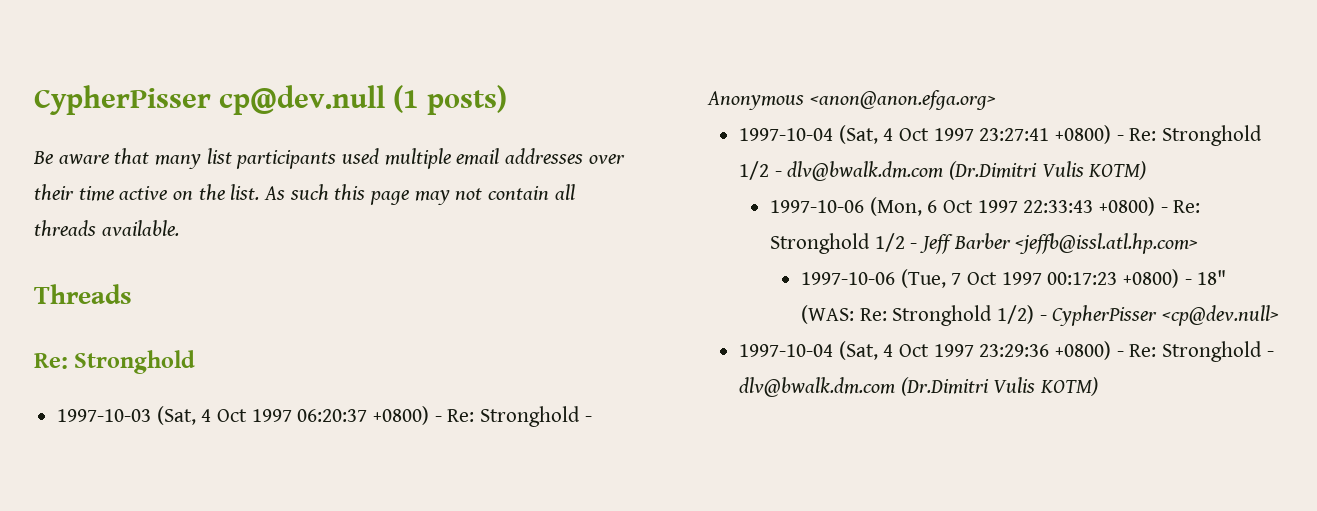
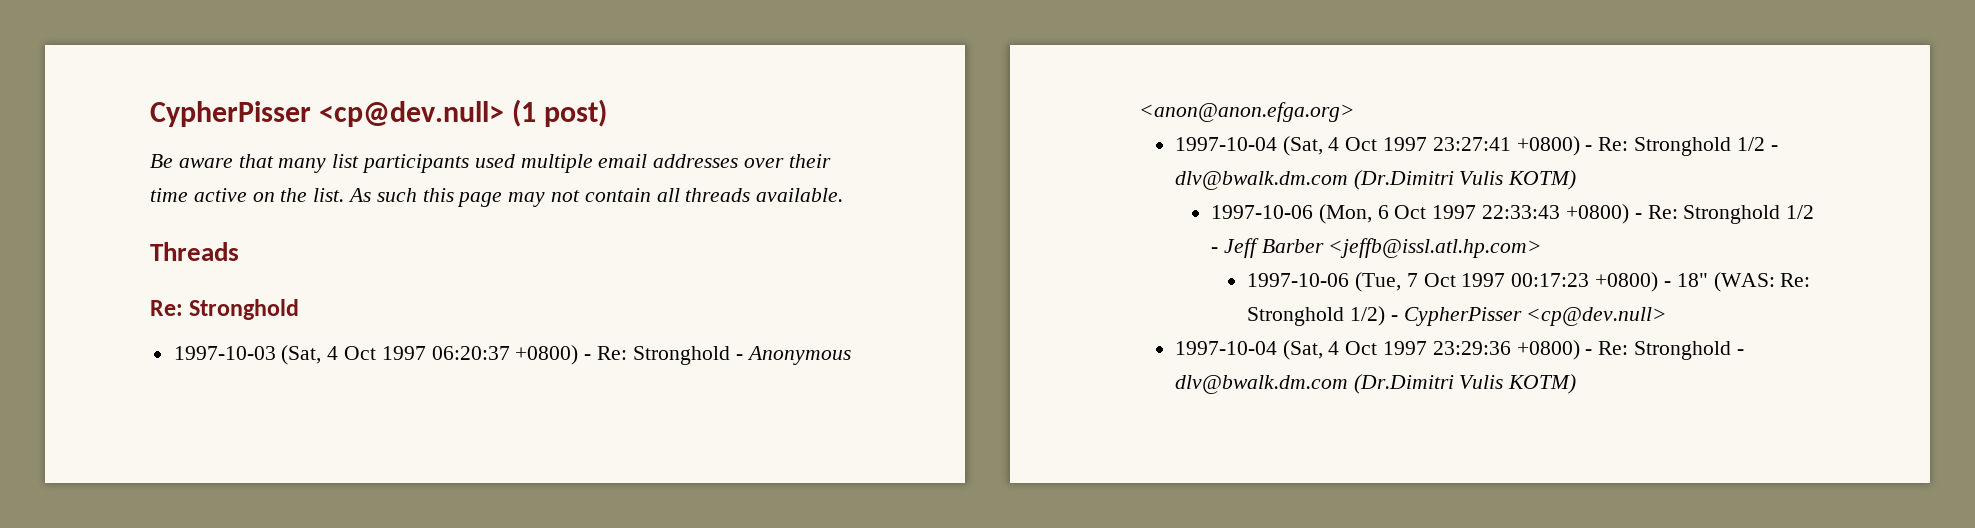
[34,85,507,115] CypherPisser cp@dev.null (1 posts) -> [150,99,608,127] CypherPisser <cp@dev.null> (1 post)

